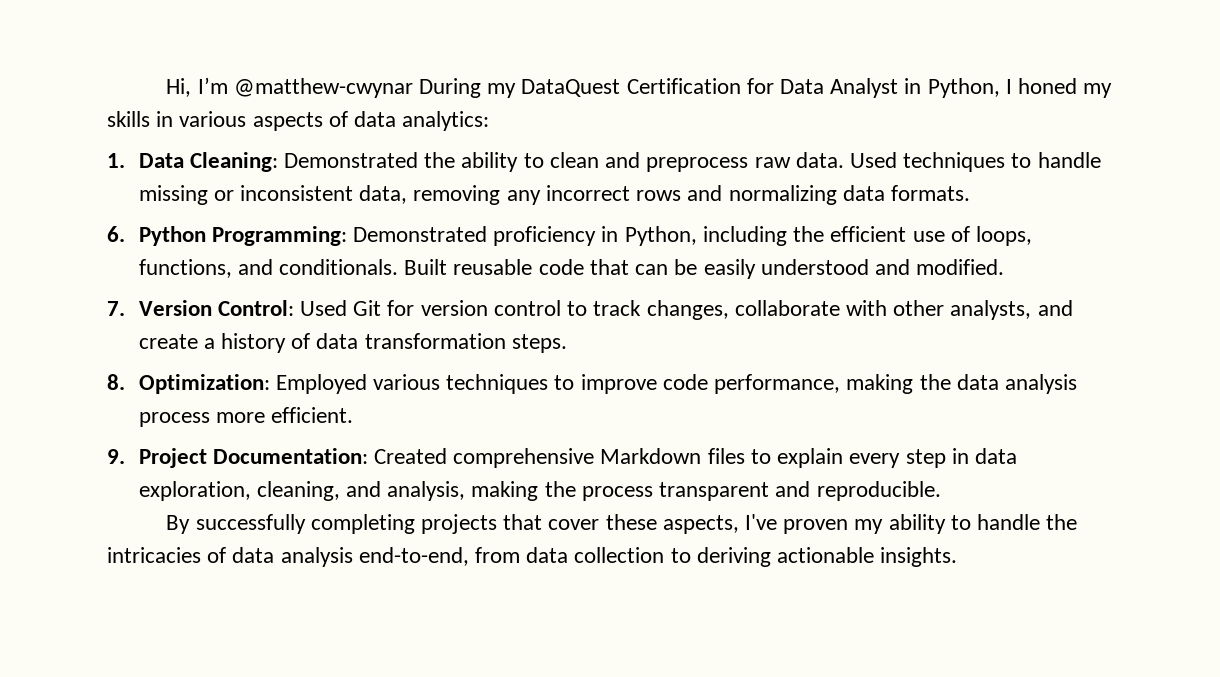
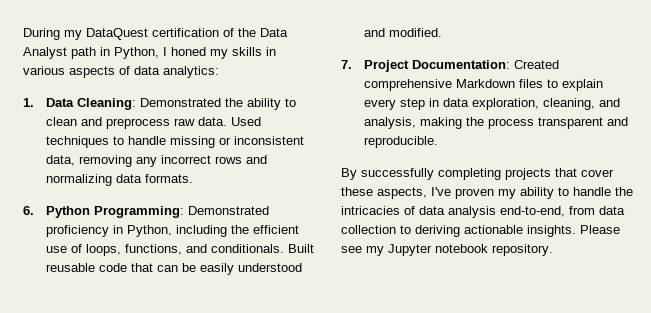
[166,77,774,98] Hi, I’m @matthew-cwynar During my DataQuest Certification for -> [23,28,256,40] During my DataQuest certification of the
(899, 88) none -> [71,47,96,59] path
[138,300,1073,320] [138,333,567,353] [107,374,1077,394] [138,407,354,427] [107,449,125,464] Version Control: Used Git for version control to track changes, collaborate with other analysts, and create a history of data transformation steps. // 8. Optimization: Employed various techniques to improve code performance, making the data analysis process more efficient. // 9. -> (352, 64) none
(958, 557) none -> [580,225,620,234] [341,244,553,256] Please see my Jupyter notebook repository.

